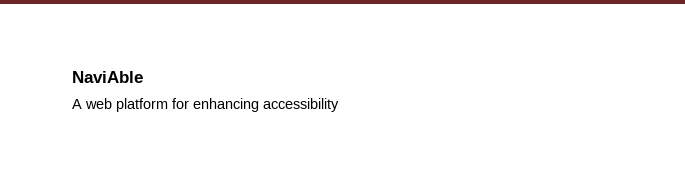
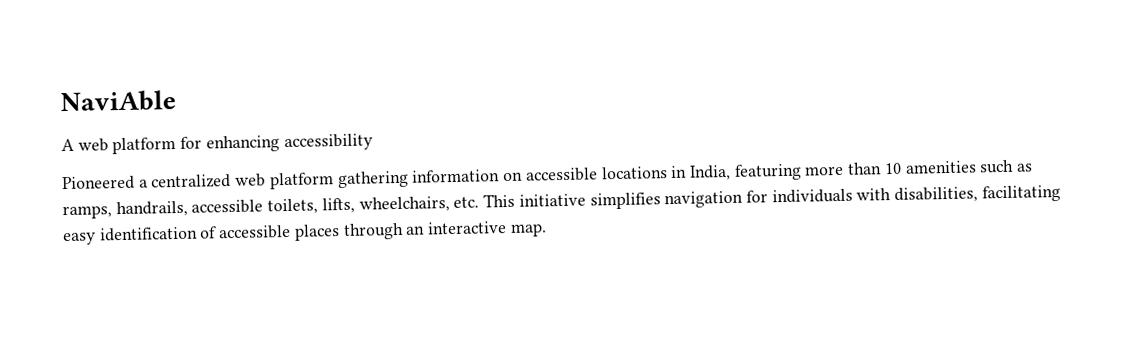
(339, 105) none -> [62,159,1034,191] [62,184,1061,220] [63,221,547,246] // Pioneered a centralized web platform gathering information on accessible locations in India, featuring more than 10 amenities such as ramps, handrails, accessible toilets, lifts, wheelchairs, etc. This initiative simplifies navigation for individuals with disabilities, facilitating easy identification of accessible places through an interactive map.

